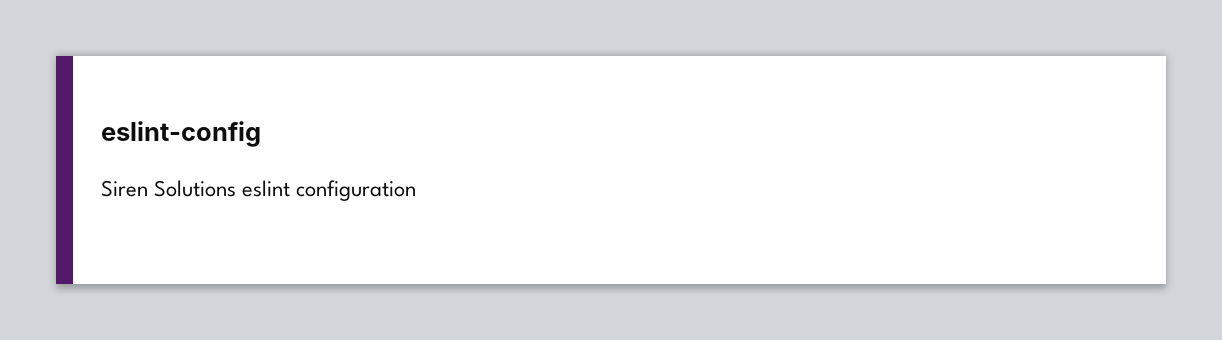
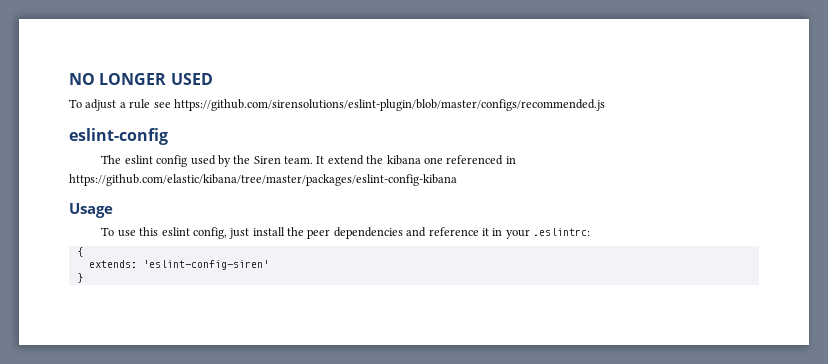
[101,121,261,147] [101,180,417,201] eslint-config // Siren Solutions eslint configuration -> [69,73,213,85] [69,99,605,111] [69,128,168,145] [101,155,516,167] [69,174,457,186] [69,203,113,218] [101,227,591,239] [76,247,83,257] [88,260,269,270] [76,273,83,283] NO LONGER USED // To adjust a rule see https://github.com/sirensolutions/eslint-plugin/blob/master/configs/recommended.js // eslint-config // The eslint config used by the Siren team. It extend the kibana one referenced in https://github.com/elastic/kibana/tree/master/packages/eslint-config-kibana // Usage // To use this eslint config, just install the peer dependencies and reference it in your .eslintrc: // { // extends: 'eslint-config-siren' // }

